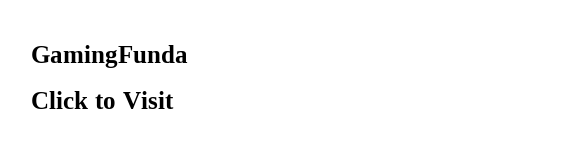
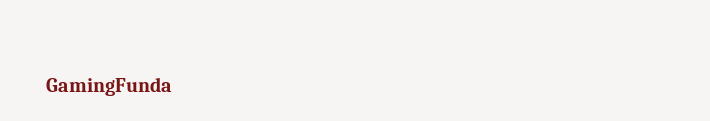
[31,91,174,109] // Click to Visit -> (172, 86) none

